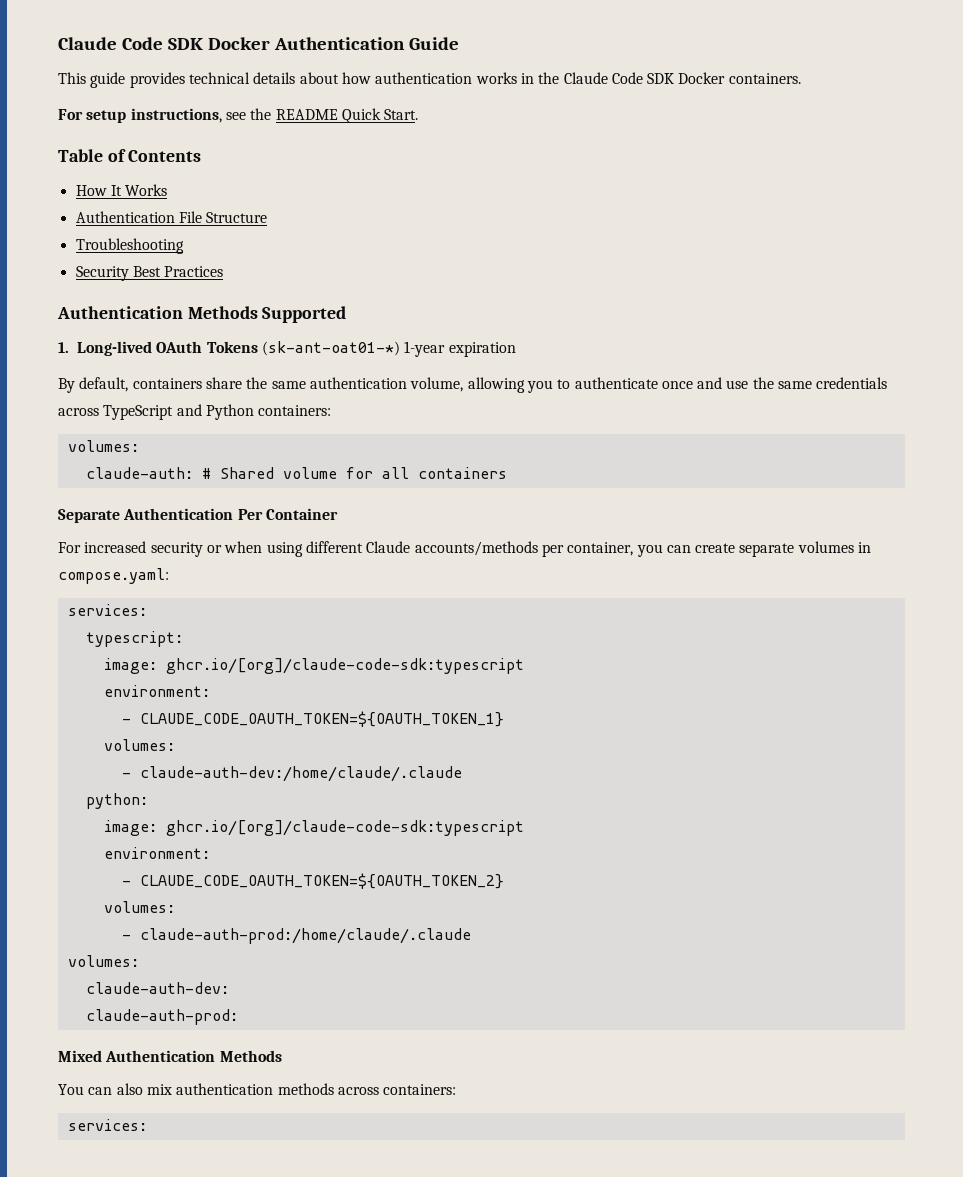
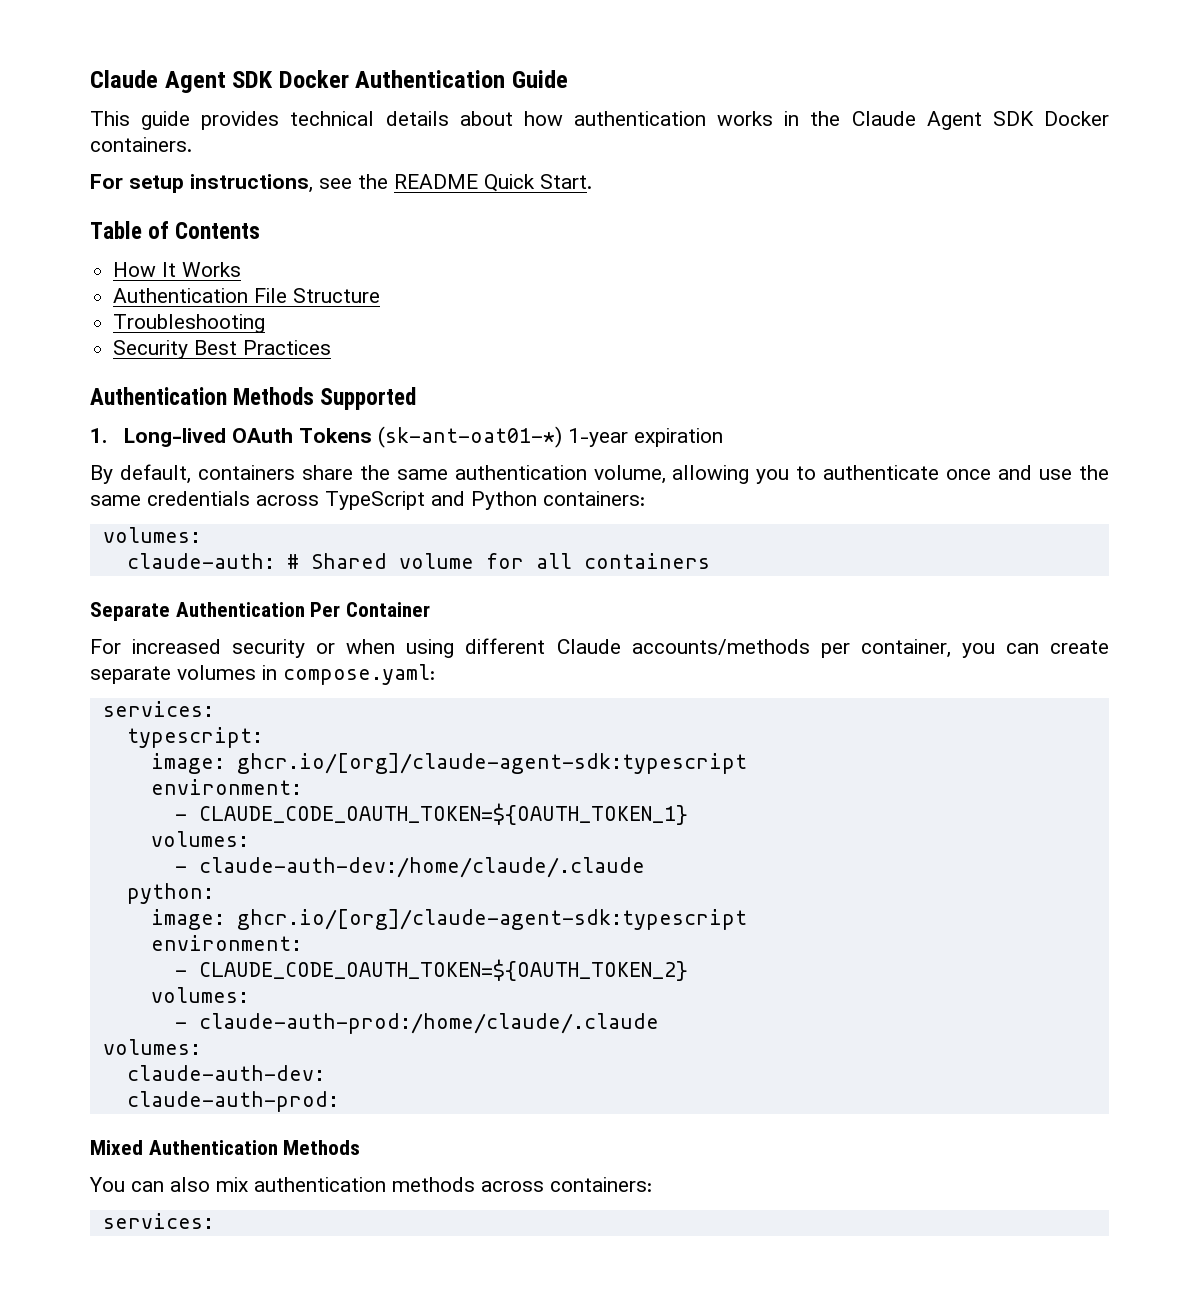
[58,37,163,50] Claude Code -> [90,70,226,93] Claude Agent
[611,72,643,84] Code -> [926,111,982,130] Agent
[165,658,524,674] ghcr.io/[org]/claude-code-sdk:typescript -> [236,753,747,774] ghcr.io/[org]/claude-agent-sdk:typescript
[165,820,524,836] ghcr.io/[org]/claude-code-sdk:typescript -> [236,909,747,930] ghcr.io/[org]/claude-agent-sdk:typescript

